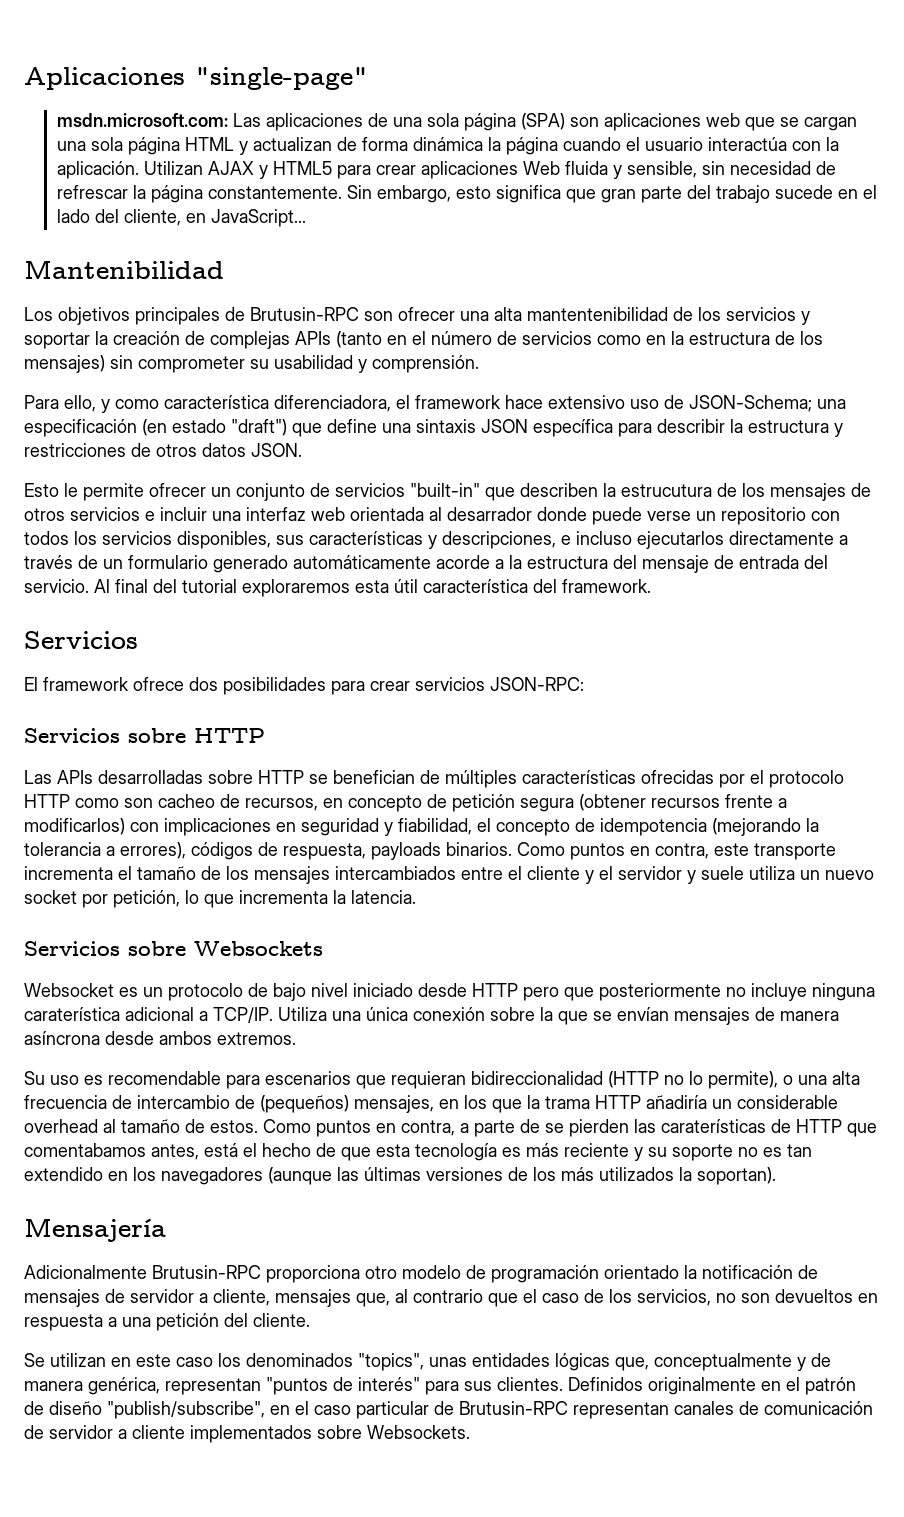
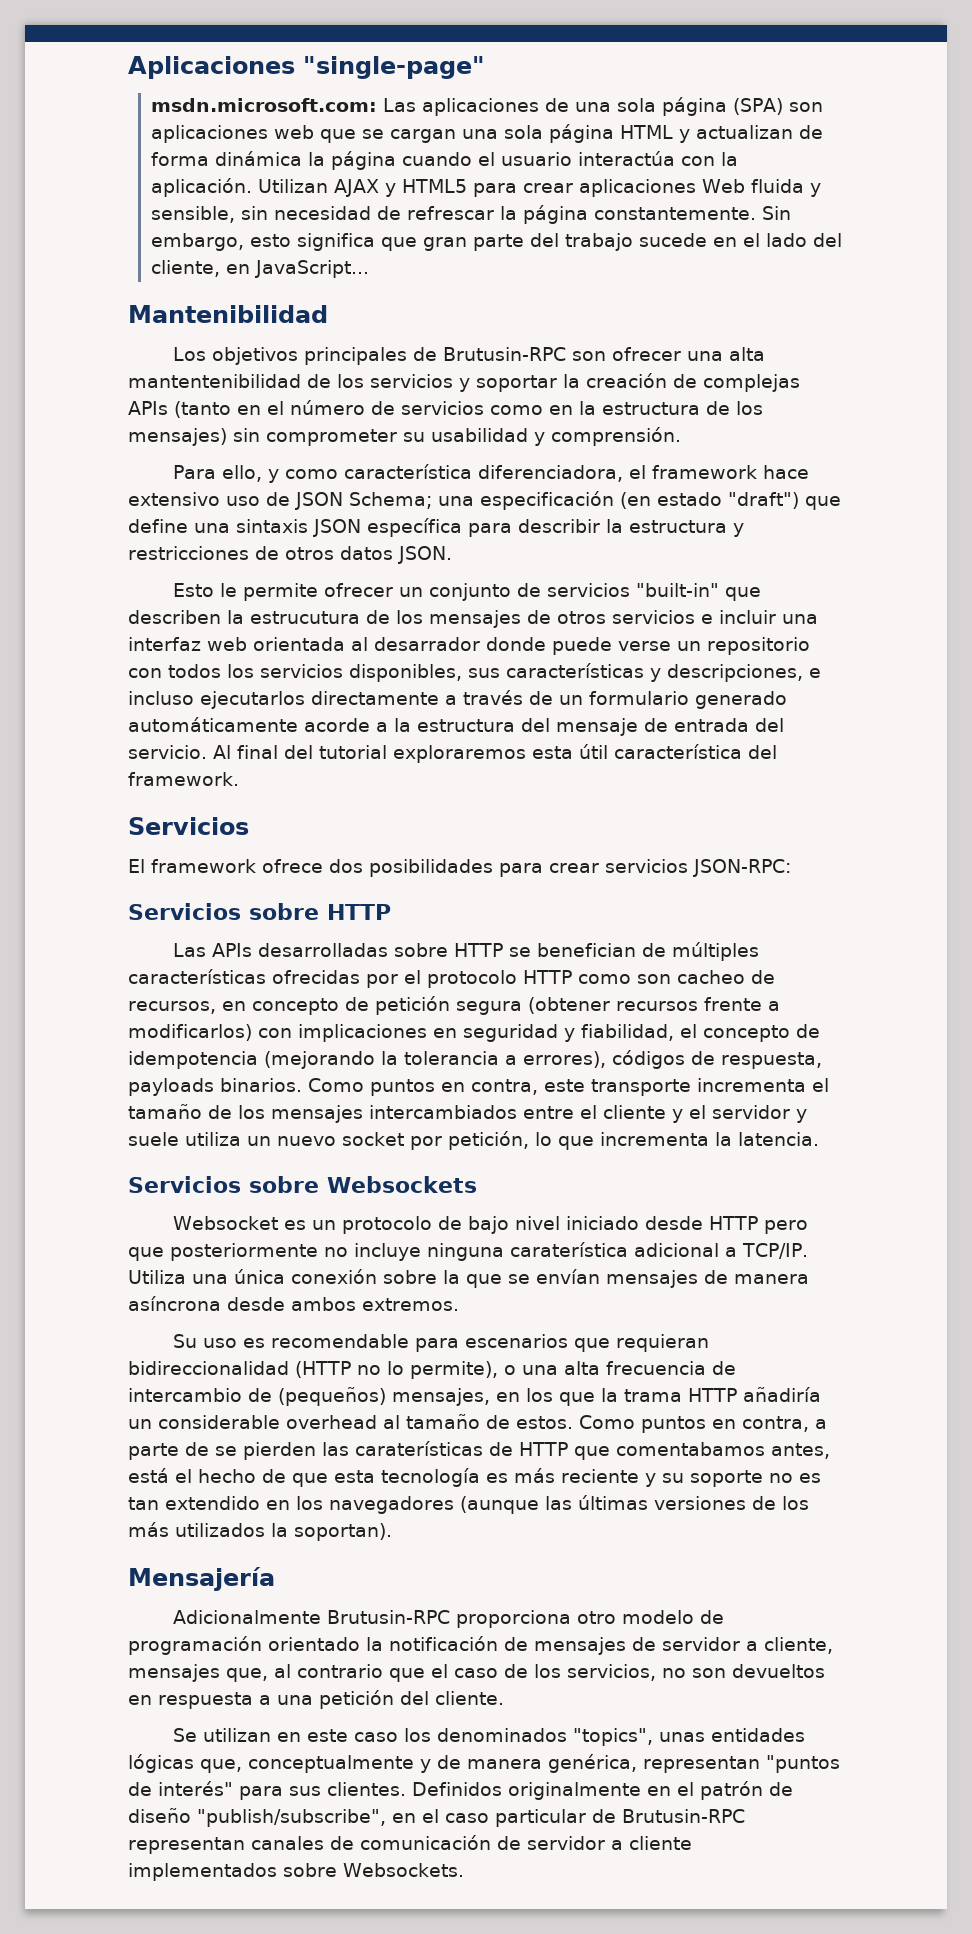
[689,395,812,412] JSON-Schema; -> [295,492,432,510] JSON Schema;

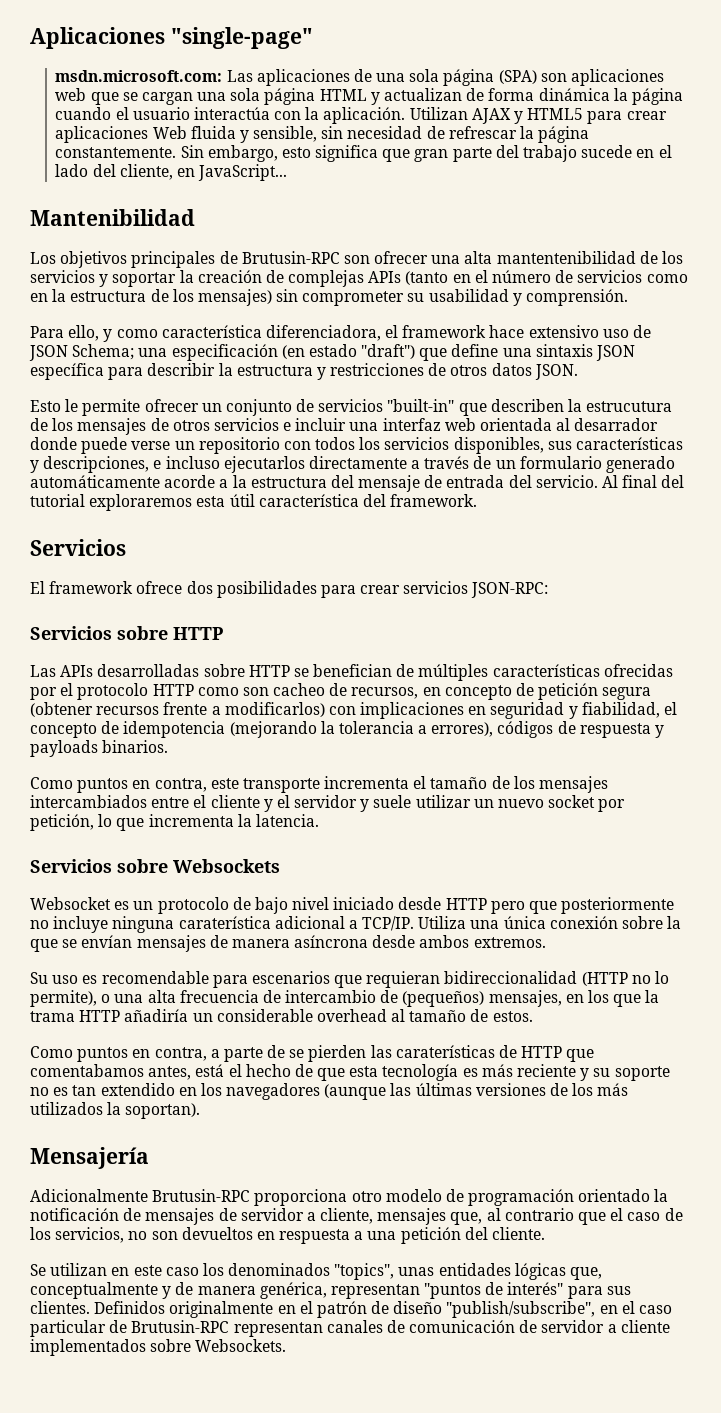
[721,1052,822,1069] respuesta, -> [579,723,665,738] respuesta y
(302, 1085) none -> (169, 746) //
[185,1132,241,1146] utiliza -> [415,795,471,808] utilizar
(573, 1422) none -> (533, 1016) //

